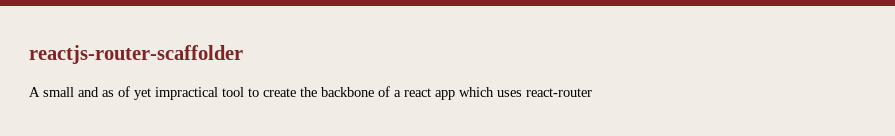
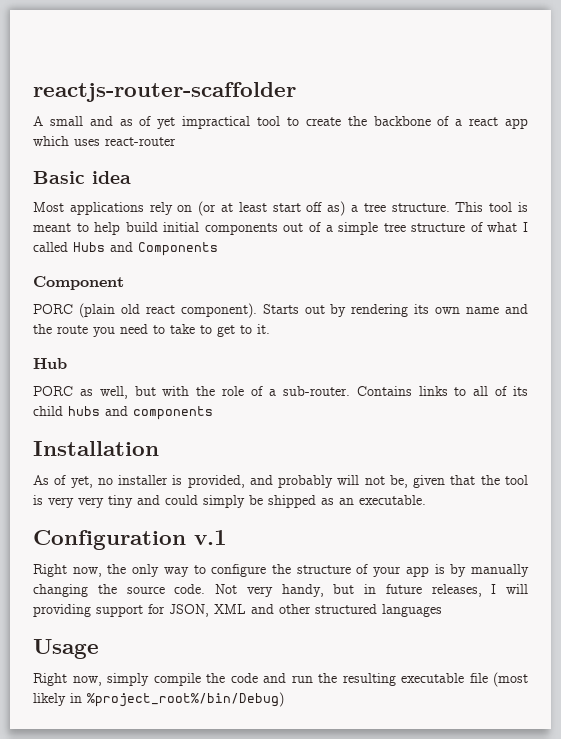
(592, 92) none -> [33,171,131,184] [33,201,529,216] [33,222,528,235] [33,242,218,256] [33,276,124,290] [33,303,529,318] [33,324,270,337] [33,358,67,369] [33,386,529,399] [33,406,213,420] [33,441,159,456] [33,475,528,488] [33,495,426,508] [33,530,227,550] [33,564,529,577] [33,584,528,597] [33,604,442,617] [33,639,99,659] [33,672,528,687] [33,692,284,707] // Basic idea // Most applications rely on (or at least start off as) a tree structure. This tool is meant to help build initial components out of a simple tree structure of what I called Hubs and Components // Component // PORC (plain old react component). Starts out by rendering its own name and the route you need to take to get to it. // Hub // PORC as well, but with the role of a sub-router. Contains links to all of its child hubs and components // Installation // As of yet, no installer is provided, and probably will not be, given that the tool is very very tiny and could simply be shipped as an executable. // Configuration v.1 // Right now, the only way to configure the structure of your app is by manually changing the source code. Not very handy, but in future releases, I will providing support for JSON, XML and other structured languages // Usage // Right now, simply compile the code and run the resulting executable file (most likely in %project_root%/bin/Debug)

